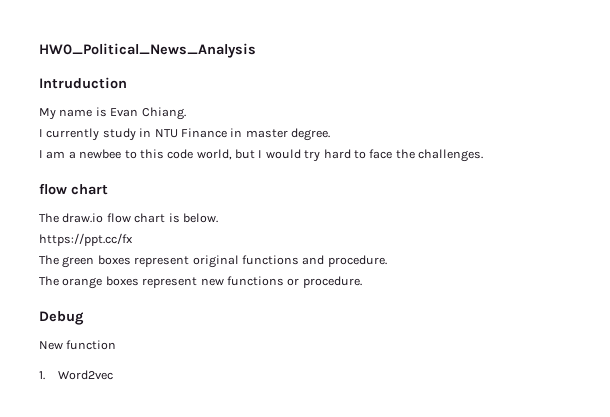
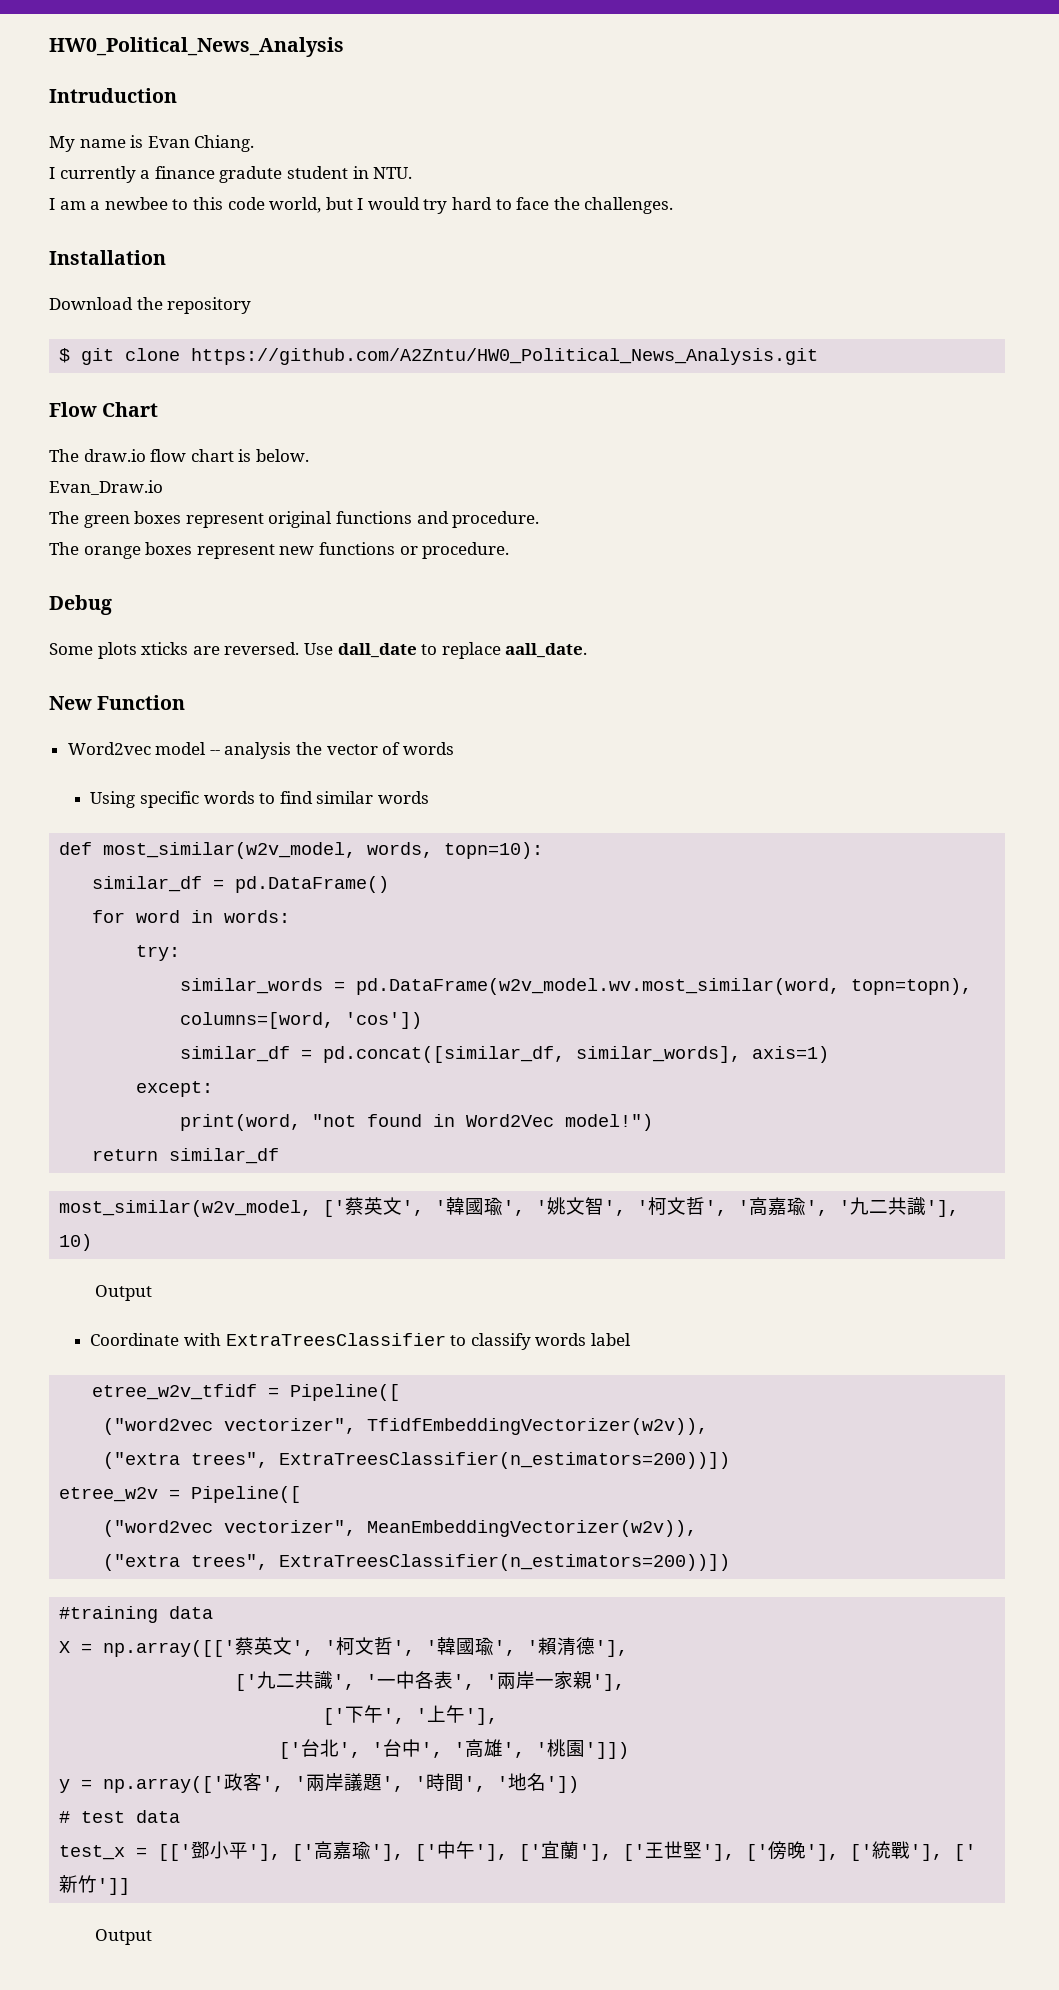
[102,128,330,141] study in NTU Finance in master degree. -> [140,166,413,183] a finance gradute student in NTU.
[39,183,108,195] flow chart -> [49,250,166,265] [49,297,252,314] [59,348,819,365] [49,402,159,417] Installation // Download the repository // $ git clone https://github.com/A2Zntu/HW0_Political_News_Analysis.git // Flow Chart
[39,233,133,246] https://ppt.cc/fx -> [49,480,163,495] Evan_Draw.io
[39,340,117,350] [39,370,114,380] New function // 1. Word2vec -> [49,642,588,659] [49,695,186,710] [67,742,454,759] [90,791,429,808] [59,842,544,859] [92,876,390,893] [92,910,291,923] [136,945,181,961] [180,978,973,995] [180,1012,423,1029] [180,1046,830,1063] [136,1081,214,1097] [180,1114,654,1131] [92,1148,280,1164] [59,1197,960,1217] [59,1234,93,1251] [94,1285,152,1301] [90,1333,631,1350] [92,1384,401,1401] [103,1418,709,1435] [103,1452,731,1469] [59,1486,302,1503] [103,1520,698,1537] [103,1554,731,1571] [59,1606,214,1623] [59,1637,629,1657] [235,1671,626,1691] [323,1705,499,1725] [279,1739,630,1759] [59,1773,580,1793] [59,1810,181,1823] [59,1841,977,1861] [59,1875,131,1895] [94,1929,152,1945] Some plots xticks are reversed. Use dall_date to replace aall_date. // New Function // Word2vec model -- analysis the vector of words // Using specific words to find similar words // def most_similar(w2v_model, words, topn=10): // similar_df = pd.DataFrame() // for word in words: // try: // similar_words = pd.DataFrame(w2v_model.wv.most_similar(word, topn=topn), columns=[word, 'cos']) // similar_df = pd.concat([similar_df, similar_words], axis=1) // except: // print(word, "not found in Word2Vec model!") // return similar_df // most_similar(w2v_model, ['蔡英文', '韓國瑜', '姚文智', '柯文哲', '高嘉瑜', '九二共識'], 10) // Output // Coordinate with ExtraTreesClassifier to classify words label // etree_w2v_tfidf = Pipeline([ // ("word2vec vectorizer", TfidfEmbeddingVectorizer(w2v)), // ("extra trees", ExtraTreesClassifier(n_estimators=200))]) // etree_w2v = Pipeline([ // ("word2vec vectorizer", MeanEmbeddingVectorizer(w2v)), // ("extra trees", ExtraTreesClassifier(n_estimators=200))]) // #training data // X = np.array([['蔡英文', '柯文哲', '韓國瑜', '賴清德'], // ['九二共識', '一中各表', '兩岸一家親'], // ['下午', '上午'], // ['台北', '台中', '高雄', '桃園']]) // y = np.array(['政客', '兩岸議題', '時間', '地名']) // # test data // test_x = [['鄧小平'], ['高嘉瑜'], ['中午'], ['宜蘭'], ['王世堅'], ['傍晚'], ['統戰'], ['新竹']] // Output

